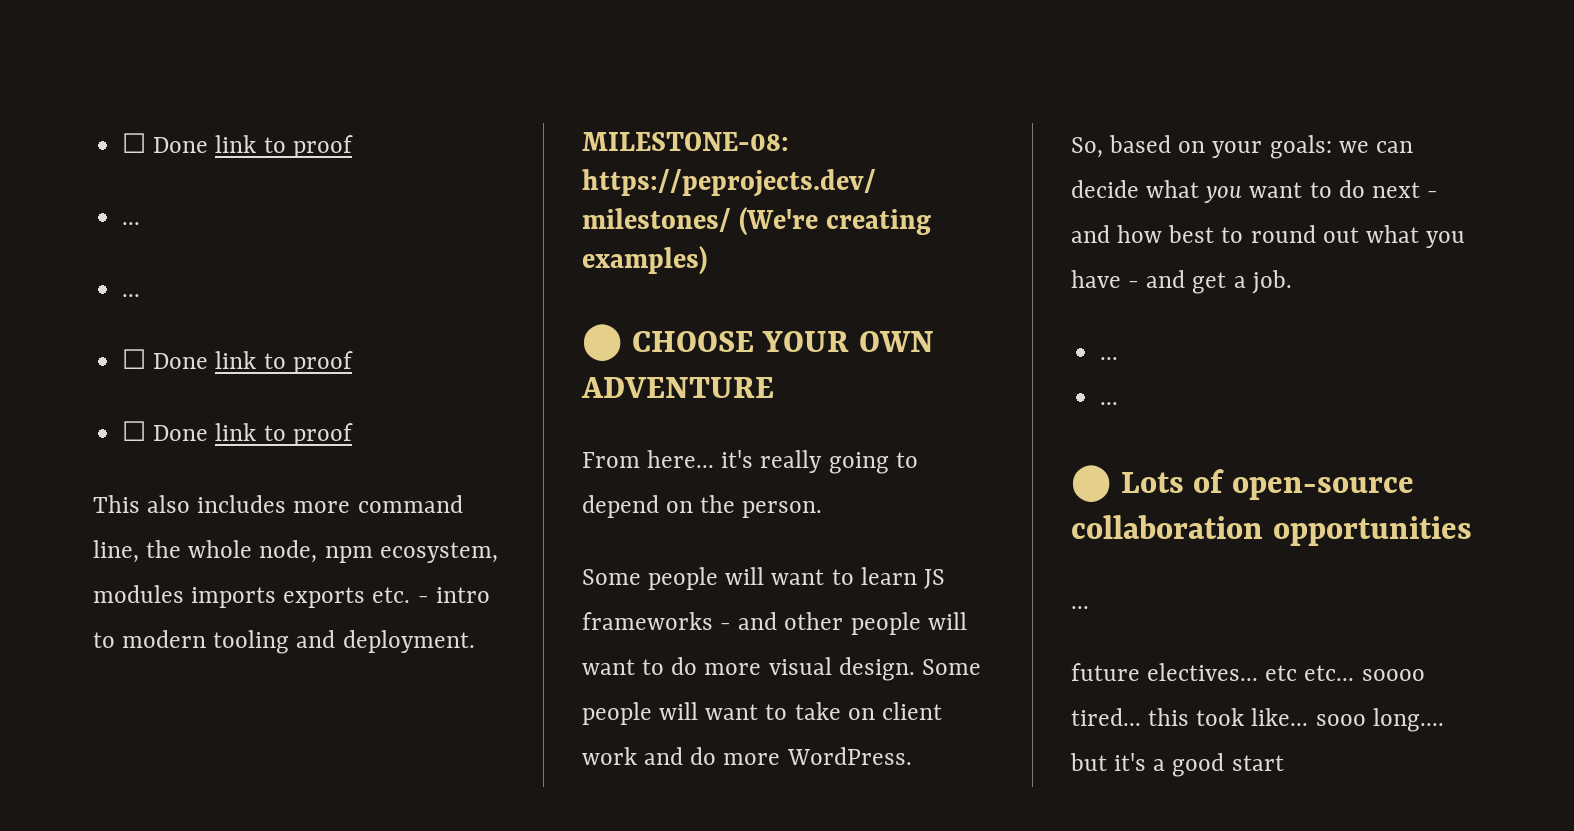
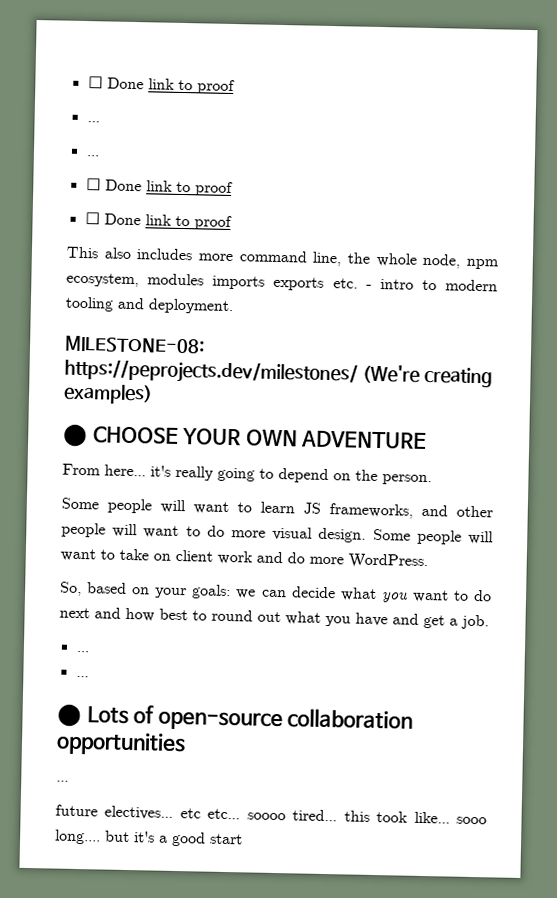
[582,612,732,630] frameworks - -> [329,503,413,519] frameworks,
[1427,191,1439,198] - -> (90, 613) none
[1128,281,1140,288] - -> (388, 619) none

